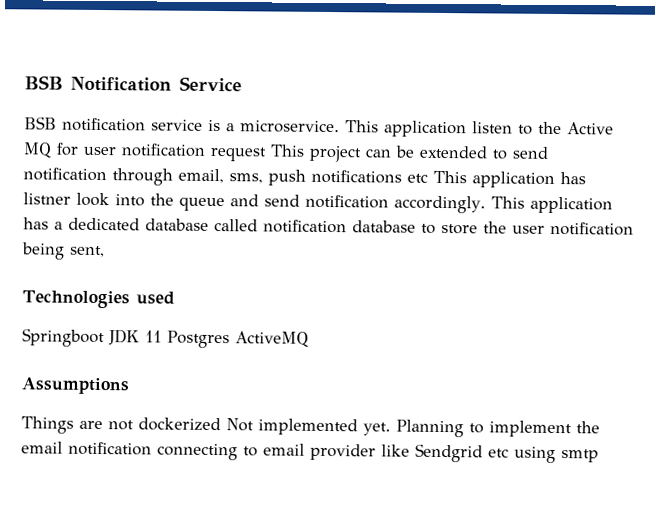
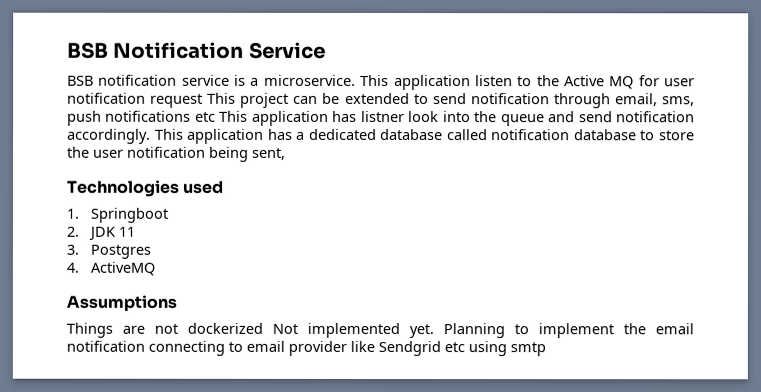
(175, 298) none -> [66,208,79,219] 1.
(105, 338) none -> [66,226,79,237] // 2.
(162, 336) none -> [66,244,79,255] // 3.
(230, 339) none -> [66,262,79,273] // 4.

